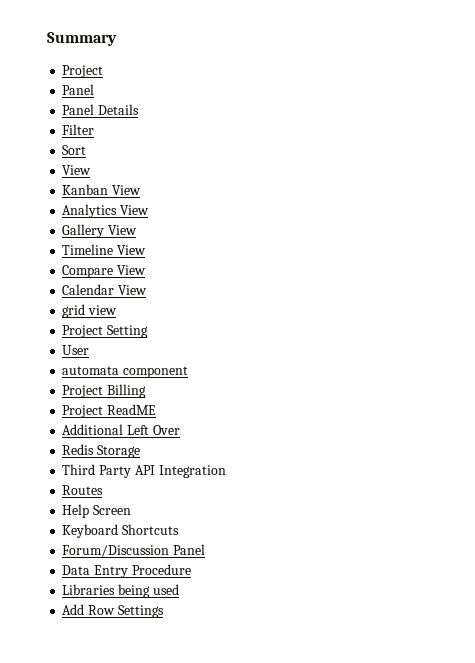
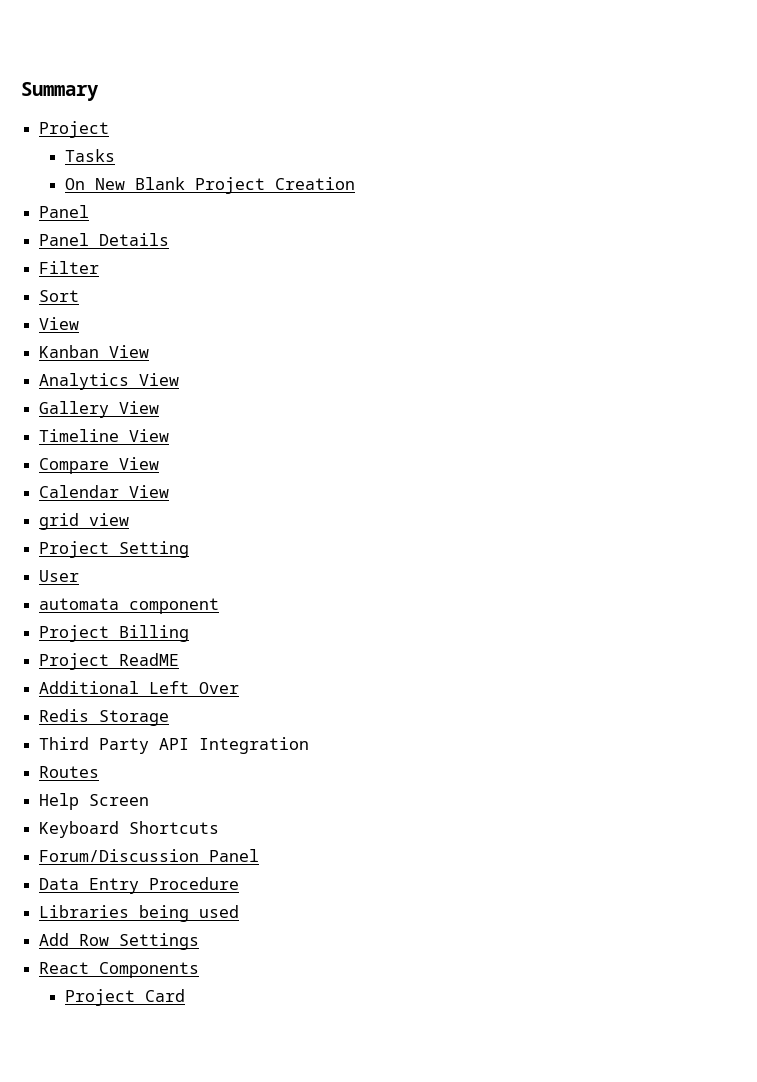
(104, 71) none -> [65,149,116,162] [65,177,356,194] // Tasks // On New Blank Project Creation
(164, 611) none -> [39,962,200,978] [65,989,186,1006] // React Components // Project Card

